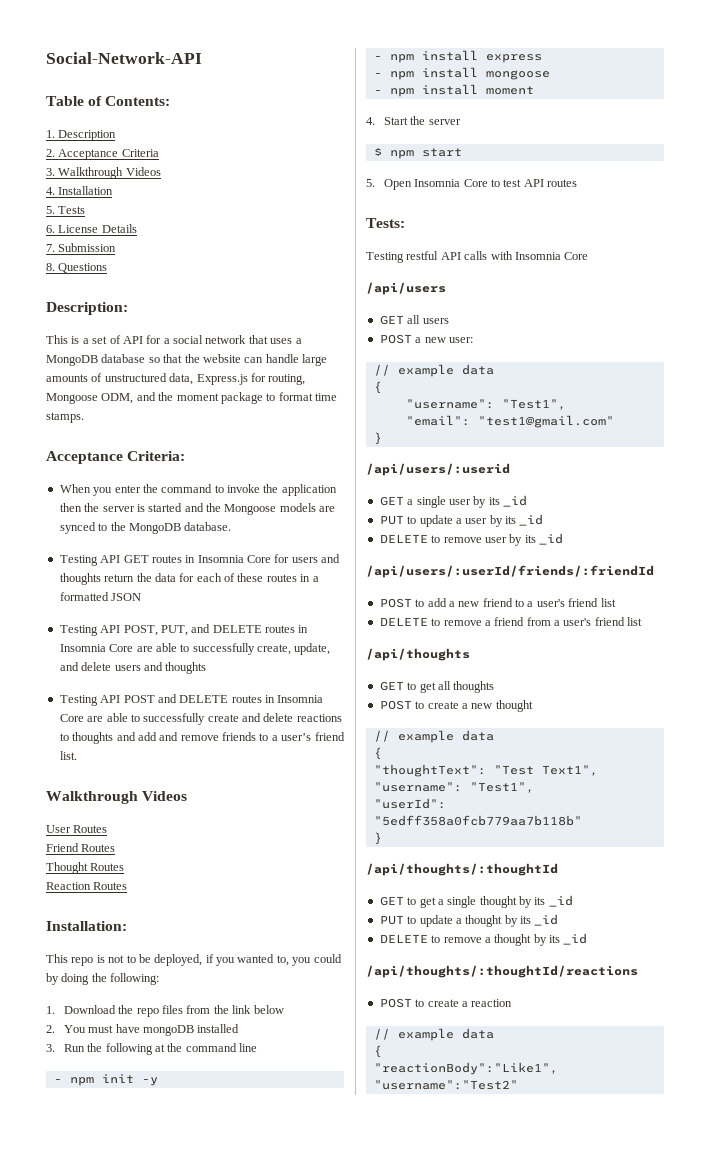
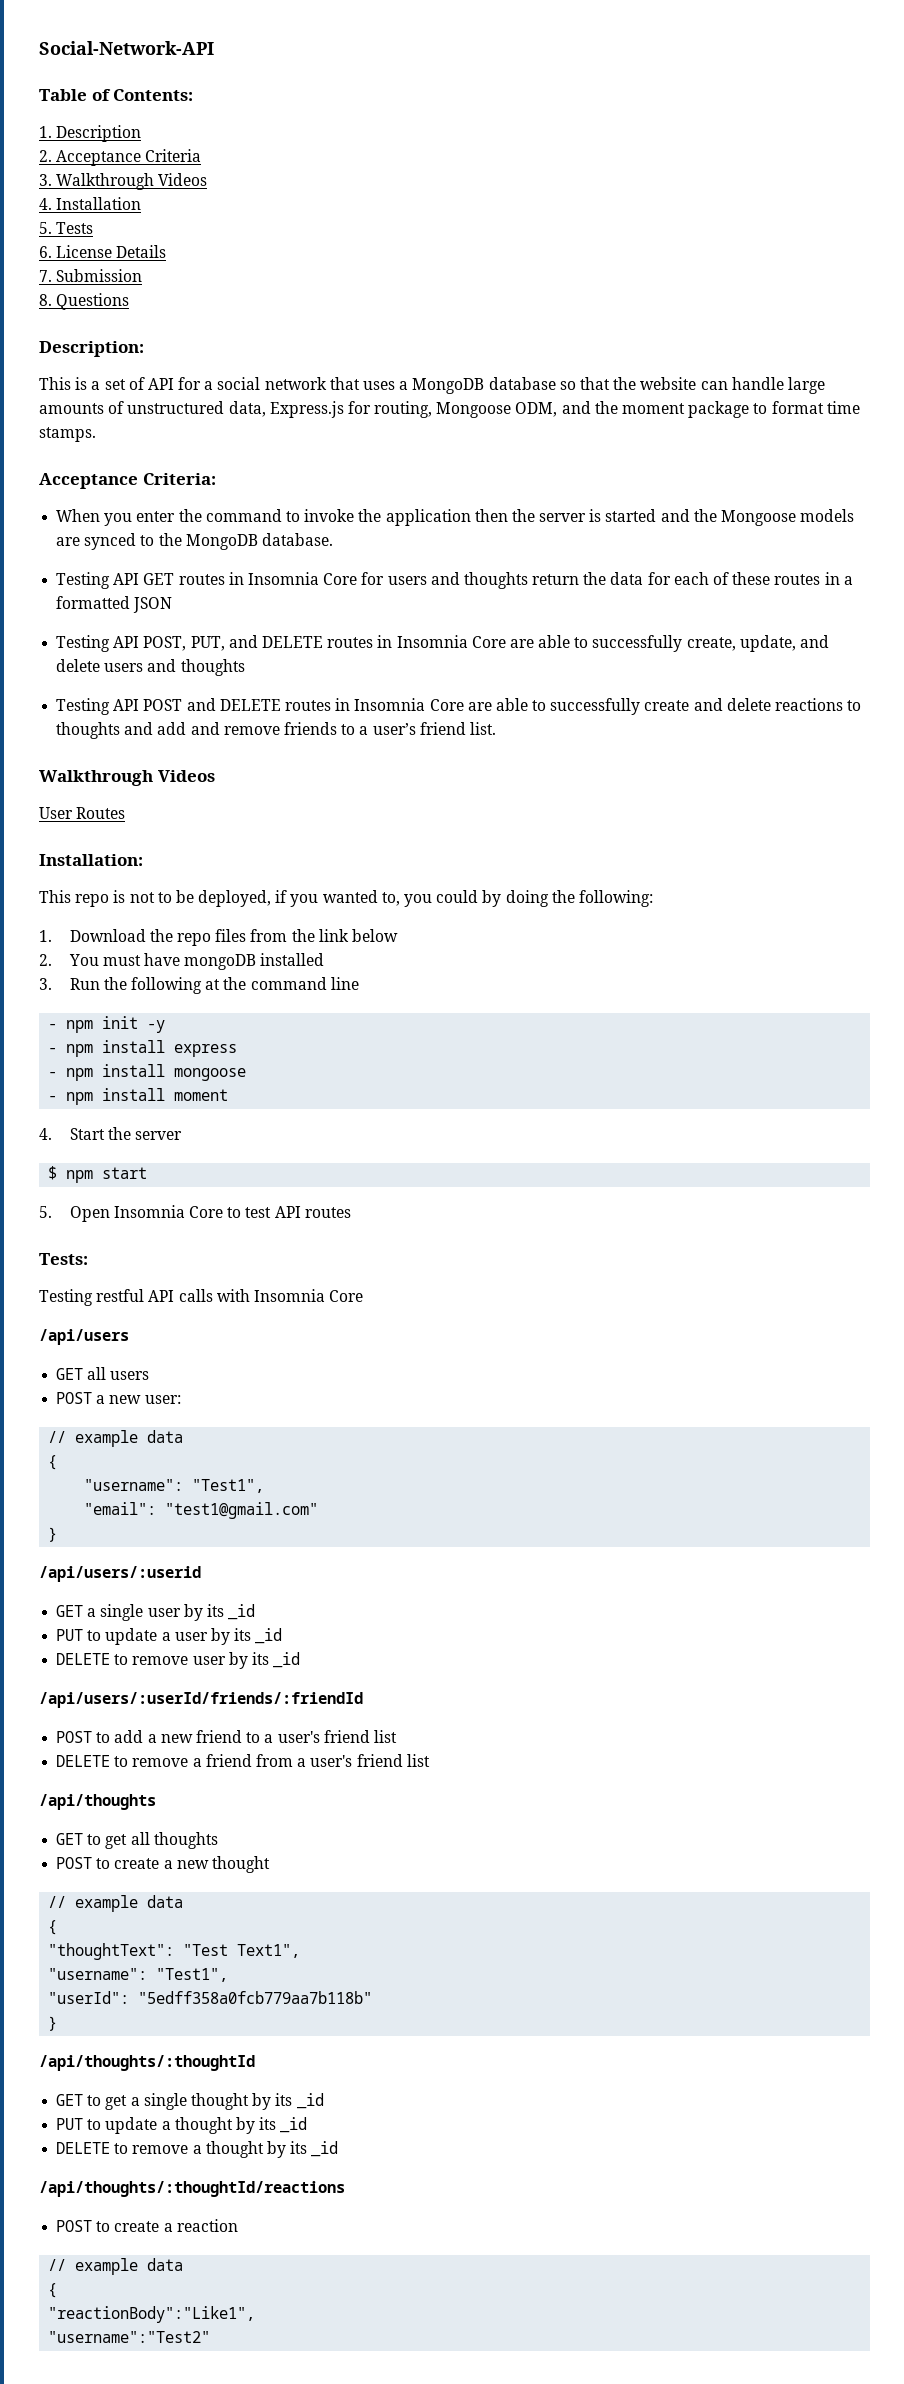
[46,843,116,852] [46,862,125,874] [46,882,128,890] // Friend Routes // Thought Routes // Reaction Routes -> (126, 813) none

